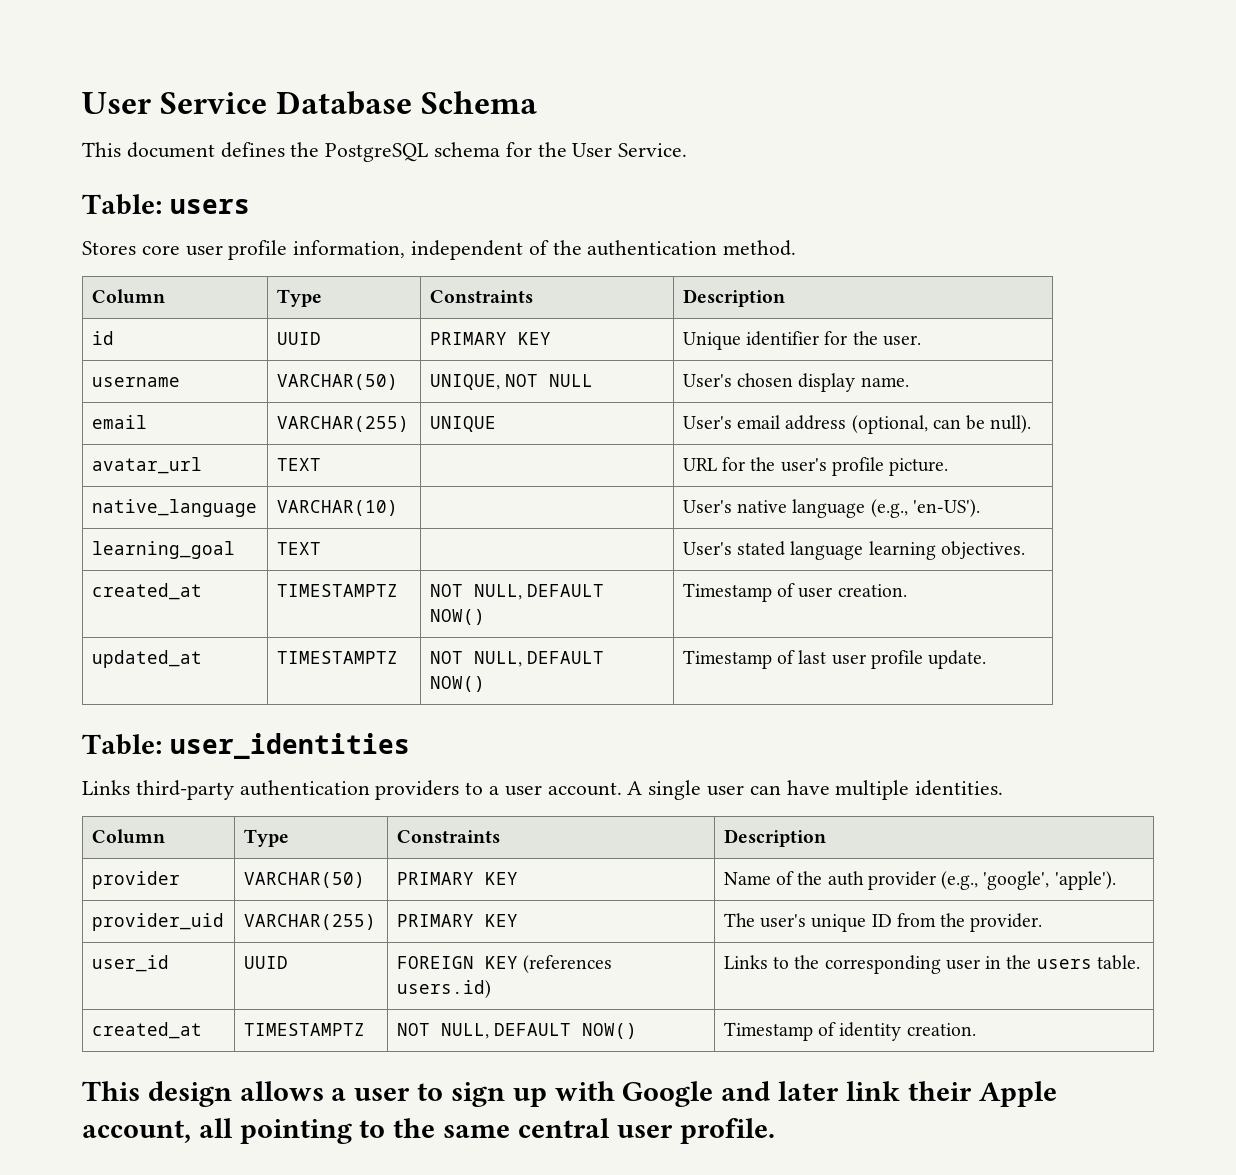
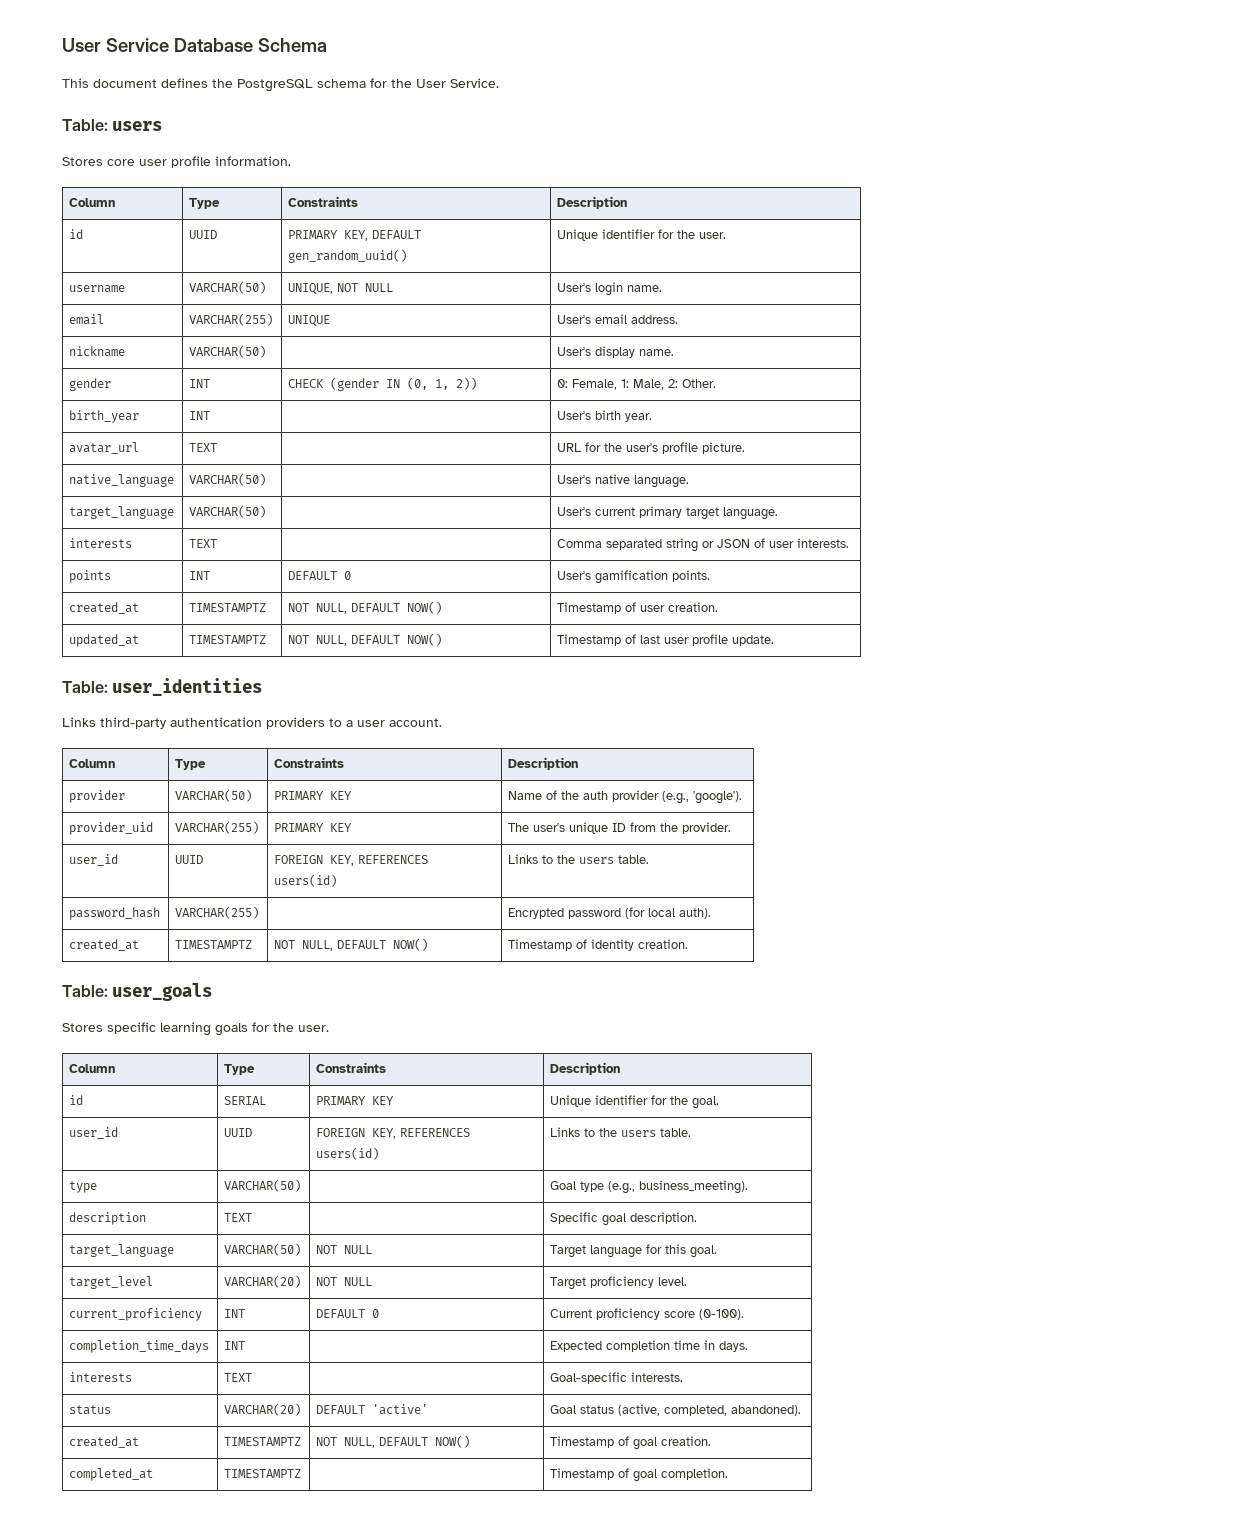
[293,240,797,260] information, independent of the authentication method. -> [215,156,291,166] information.
[517,332,551,345] KEY -> [344,230,422,241] [288,249,408,263] KEY, DEFAULT gen_random_uuid()
[737,373,856,392] chosen display -> [595,282,624,296] login
[785,415,1032,434] address (optional, can be null). -> [631,315,679,324] [69,346,126,357] [189,345,267,358] [557,346,675,358] [69,378,112,391] [189,379,211,388] [288,377,478,391] [557,379,717,390] [69,410,140,423] [189,411,211,420] [557,410,653,422] address. // nickname | VARCHAR(50) | | User's display name. // gender | INT | CHECK (gender IN (0, 1, 2)) | 0: Female, 1: Male, 2: Other. // birth_year | INT | | User's birth year.
[276,500,398,516] VARCHAR(10) -> [189,473,267,486] VARCHAR(50)
[792,499,980,518] [91,541,235,559] [276,542,321,555] [682,541,1025,560] language (e.g., 'en-US'). // learning_goal | TEXT | | User's stated language learning objectives. -> [634,475,690,488] [69,506,175,519] [189,505,267,518] [557,506,779,520] [69,538,133,548] [189,539,218,548] [557,538,850,552] [69,570,112,583] [189,571,211,580] [288,571,352,580] [557,570,711,584] language. // target_language | VARCHAR(50) | | User's current primary target language. // interests | TEXT | | Comma separated string or JSON of user interests. // points | INT | DEFAULT 0 | User's gamification points.
[627,780,1004,800] A single user can have multiple identities. -> (442, 722) none
[983,871,1116,890] 'google', 'apple'). -> [693,791,743,804] 'google').
[484,955,613,973] [396,980,491,998] [723,955,1140,974] KEY (references users.id) | Links to the corresponding user in the users table. -> [330,855,429,866] [274,874,338,887] [508,854,650,864] [69,907,161,920] [175,906,260,919] [508,907,712,919] KEY, REFERENCES users(id) | Links to the users table. // password_hash | VARCHAR(255) | | Encrypted password (for local auth).
[82,1081,1057,1107] [82,1118,775,1144] This design allows a user to sign up with Google and later link their Apple account, all pointing to the same central user profile. -> [62,983,213,1001] [62,1022,329,1036] [69,1064,116,1073] [224,1064,256,1075] [316,1062,387,1073] [550,1062,621,1075] [69,1095,84,1105] [224,1096,267,1105] [316,1096,395,1105] [550,1095,720,1109] [69,1127,119,1139] [224,1128,253,1137] [316,1128,471,1139] [316,1147,380,1160] [550,1127,692,1137] [69,1181,98,1193] [224,1179,302,1192] [550,1180,749,1194] [69,1212,147,1225] [224,1213,253,1222] [550,1212,698,1226] [69,1244,175,1257] [224,1243,302,1256] [316,1245,373,1254] [550,1244,718,1258] [69,1276,154,1289] [224,1275,302,1288] [316,1277,373,1286] [550,1276,688,1290] [69,1308,203,1321] [224,1309,246,1318] [316,1309,380,1318] [550,1308,745,1320] [69,1340,210,1353] [224,1341,246,1350] [550,1340,749,1352] [69,1372,133,1382] [224,1373,253,1382] [550,1372,684,1384] [69,1405,112,1415] [224,1403,302,1416] [316,1404,429,1415] [550,1404,802,1416] [69,1436,140,1448] [224,1437,302,1446] [316,1435,471,1448] [550,1436,712,1450] [69,1468,154,1481] [224,1469,302,1478] [550,1468,729,1482] Table: user_goals // Stores specific learning goals for the user. // Column | Type | Constraints | Description // id | SERIAL | PRIMARY KEY | Unique identifier for the goal. // user_id | UUID | FOREIGN KEY, REFERENCES users(id) | Links to the users table. // type | VARCHAR(50) | | Goal type (e.g., business_meeting). // description | TEXT | | Specific goal description. // target_language | VARCHAR(50) | NOT NULL | Target language for this goal. // target_level | VARCHAR(20) | NOT NULL | Target proficiency level. // current_proficiency | INT | DEFAULT 0 | Current proficiency score (0-100). // completion_time_days | INT | | Expected completion time in days. // interests | TEXT | | Goal-specific interests. // status | VARCHAR(20) | DEFAULT 'active' | Goal status (active, completed, abandoned). // created_at | TIMESTAMPTZ | NOT NULL, DEFAULT NOW() | Timestamp of goal creation. // completed_at | TIMESTAMPTZ | | Timestamp of goal completion.

